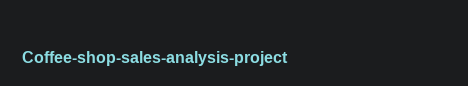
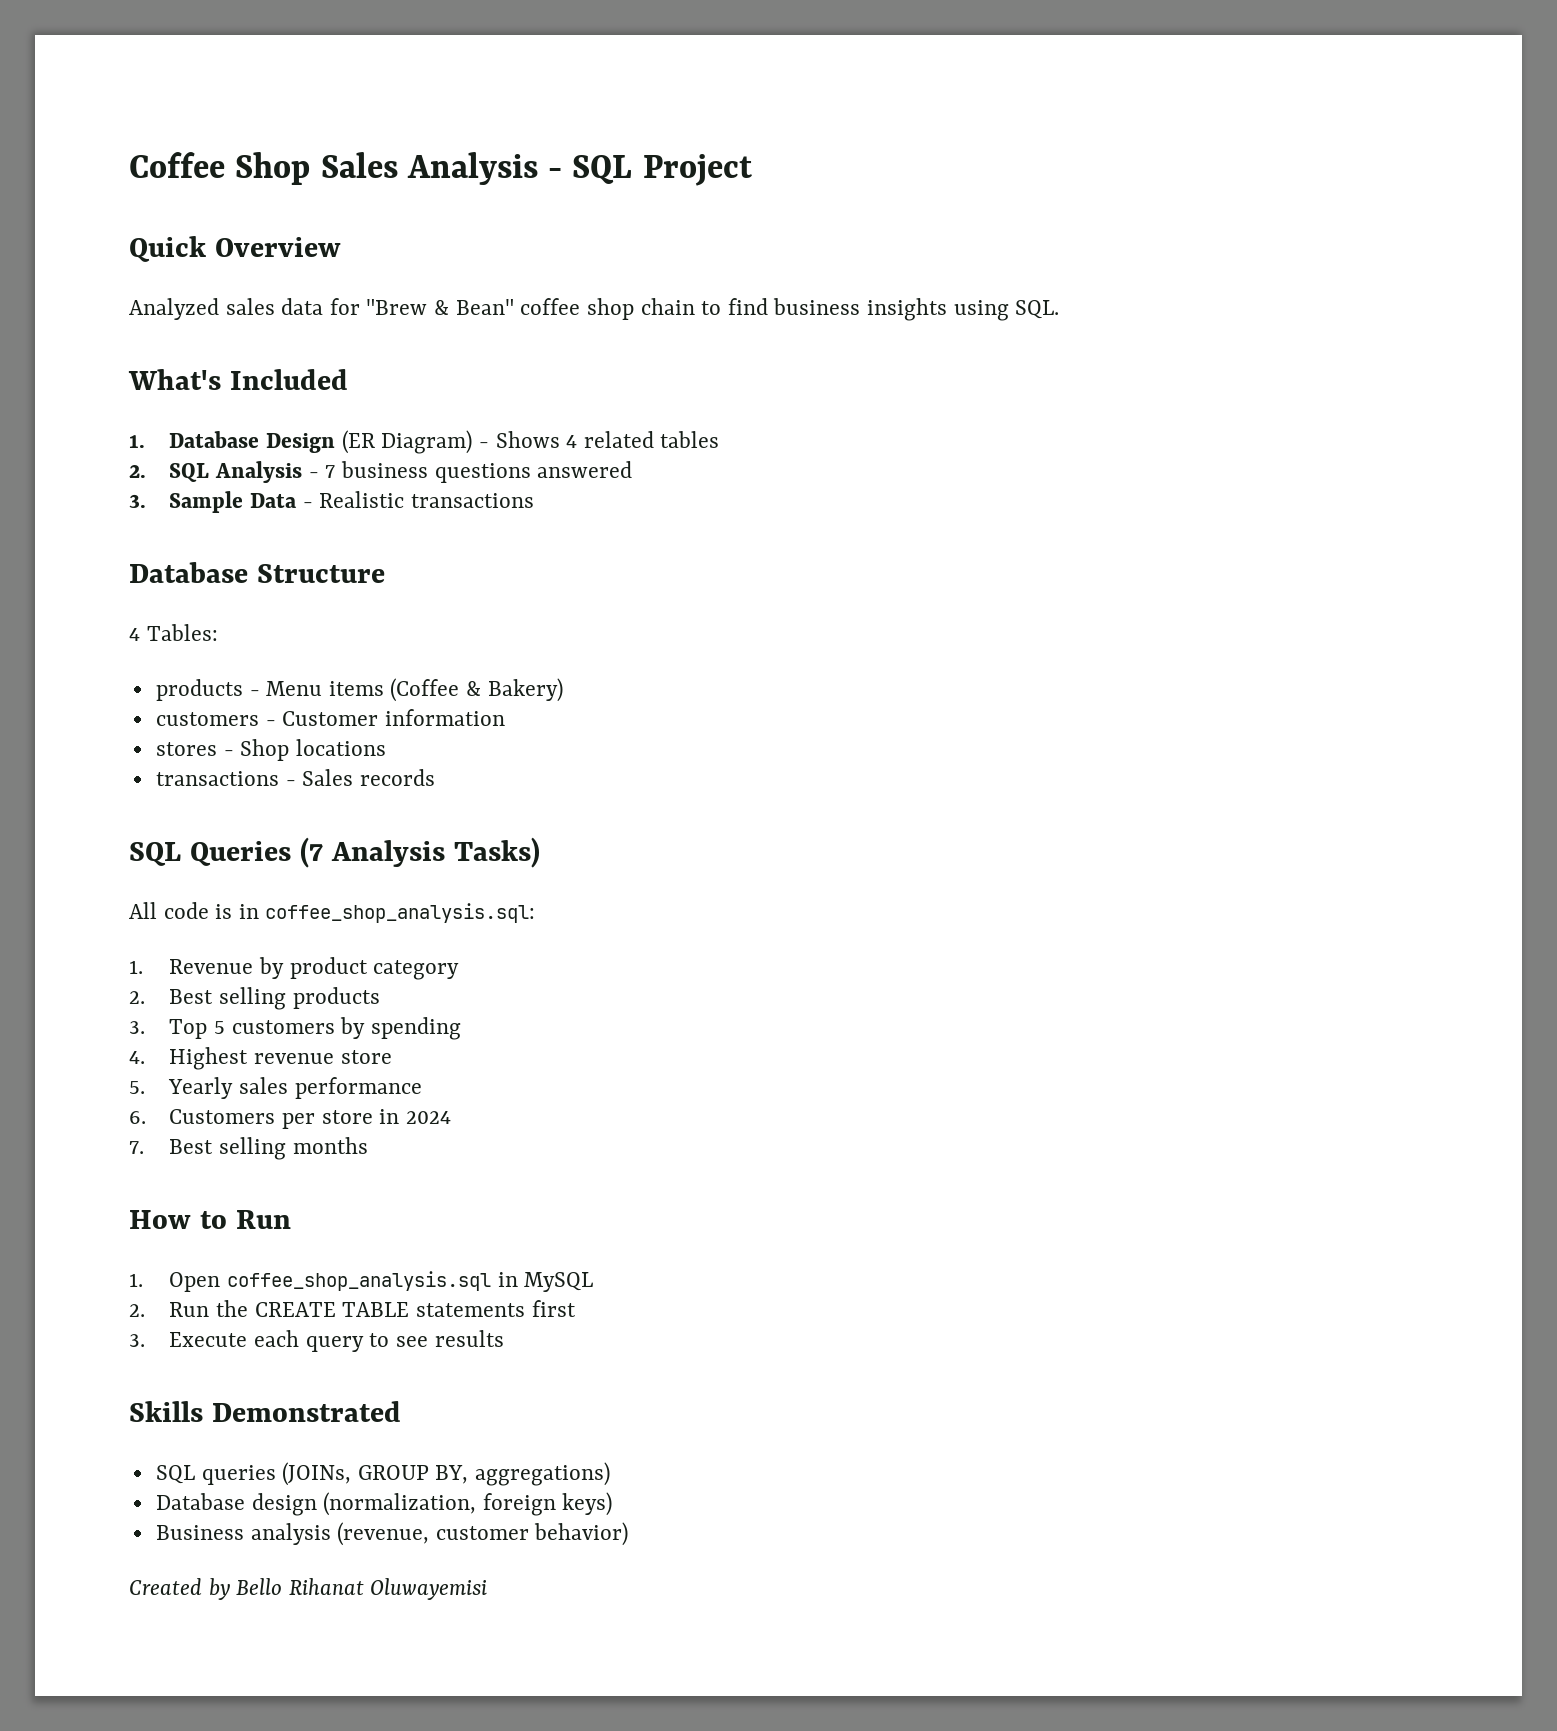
[22,51,288,66] Coffee-shop-sales-analysis-project -> [129,152,752,186] [129,236,341,262] [129,298,1060,321] [128,369,348,390] [129,430,720,454] [129,461,633,483] [129,491,534,513] [129,562,385,583] [129,624,218,641] [155,678,563,702] [155,709,505,726] [155,739,386,761] [155,769,435,786] [129,837,540,868] [129,902,536,923] [129,957,460,980] [129,987,380,1010] [129,1017,461,1040] [129,1047,392,1070] [129,1077,422,1099] [129,1109,451,1129] [129,1137,368,1160] [129,1210,291,1229] [129,1271,594,1292] [129,1300,576,1317] [129,1330,504,1352] [129,1401,401,1422] [155,1462,611,1486] [155,1492,613,1516] [155,1522,629,1546] [129,1578,488,1600] Coffee Shop Sales Analysis - SQL Project // Quick Overview // Analyzed sales data for "Brew & Bean" coffee shop chain to find business insights using SQL. // What's Included // 1. Database Design (ER Diagram) - Shows 4 related tables // 2. SQL Analysis - 7 business questions answered // 3. Sample Data - Realistic transactions // Database Structure // 4 Tables: // products - Menu items (Coffee & Bakery) // customers - Customer information // stores - Shop locations // transactions - Sales records // SQL Queries (7 Analysis Tasks) // All code is in coffee_shop_analysis.sql: // 1. Revenue by product category // 2. Best selling products // 3. Top 5 customers by spending // 4. Highest revenue store // 5. Yearly sales performance // 6. Customers per store in 2024 // 7. Best selling months // How to Run // 1. Open coffee_shop_analysis.sql in MySQL // 2. Run the CREATE TABLE statements first // 3. Execute each query to see results // Skills Demonstrated // SQL queries (JOINs, GROUP BY, aggregations) // Database design (normalization, foreign keys) // Business analysis (revenue, customer behavior) // Created by Bello Rihanat Oluwayemisi

